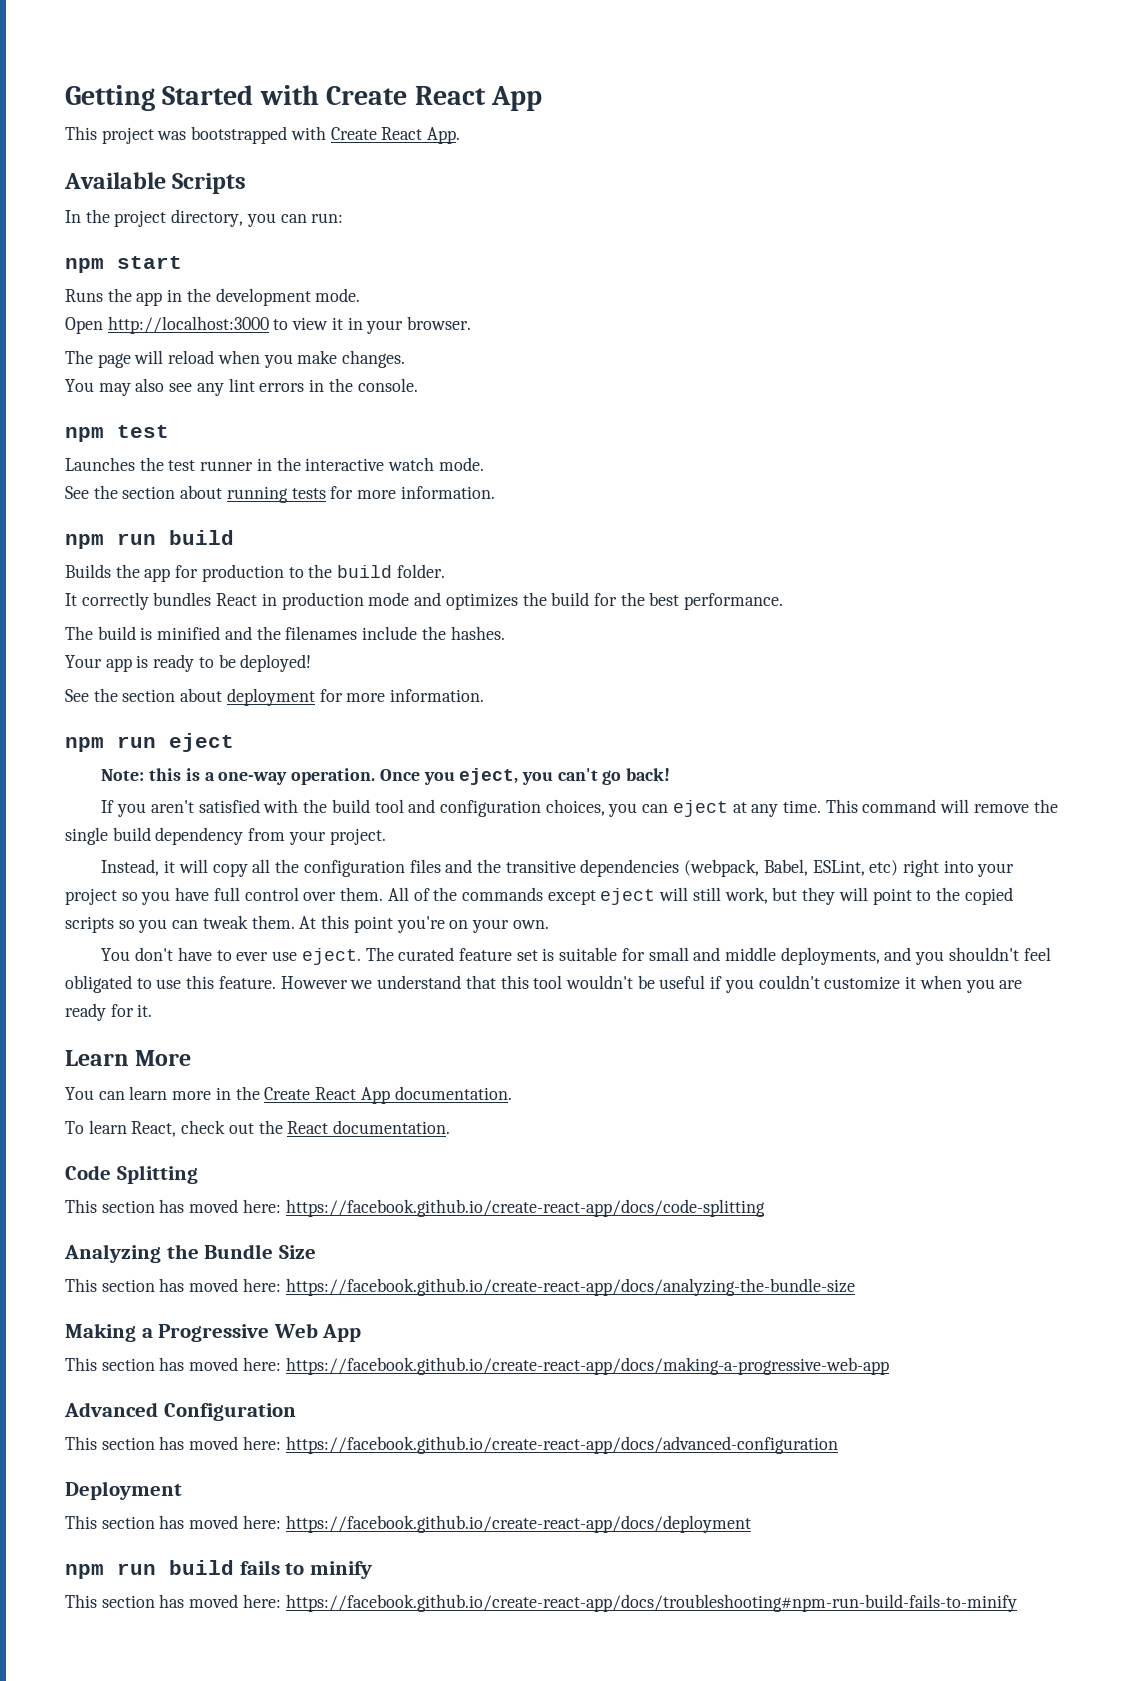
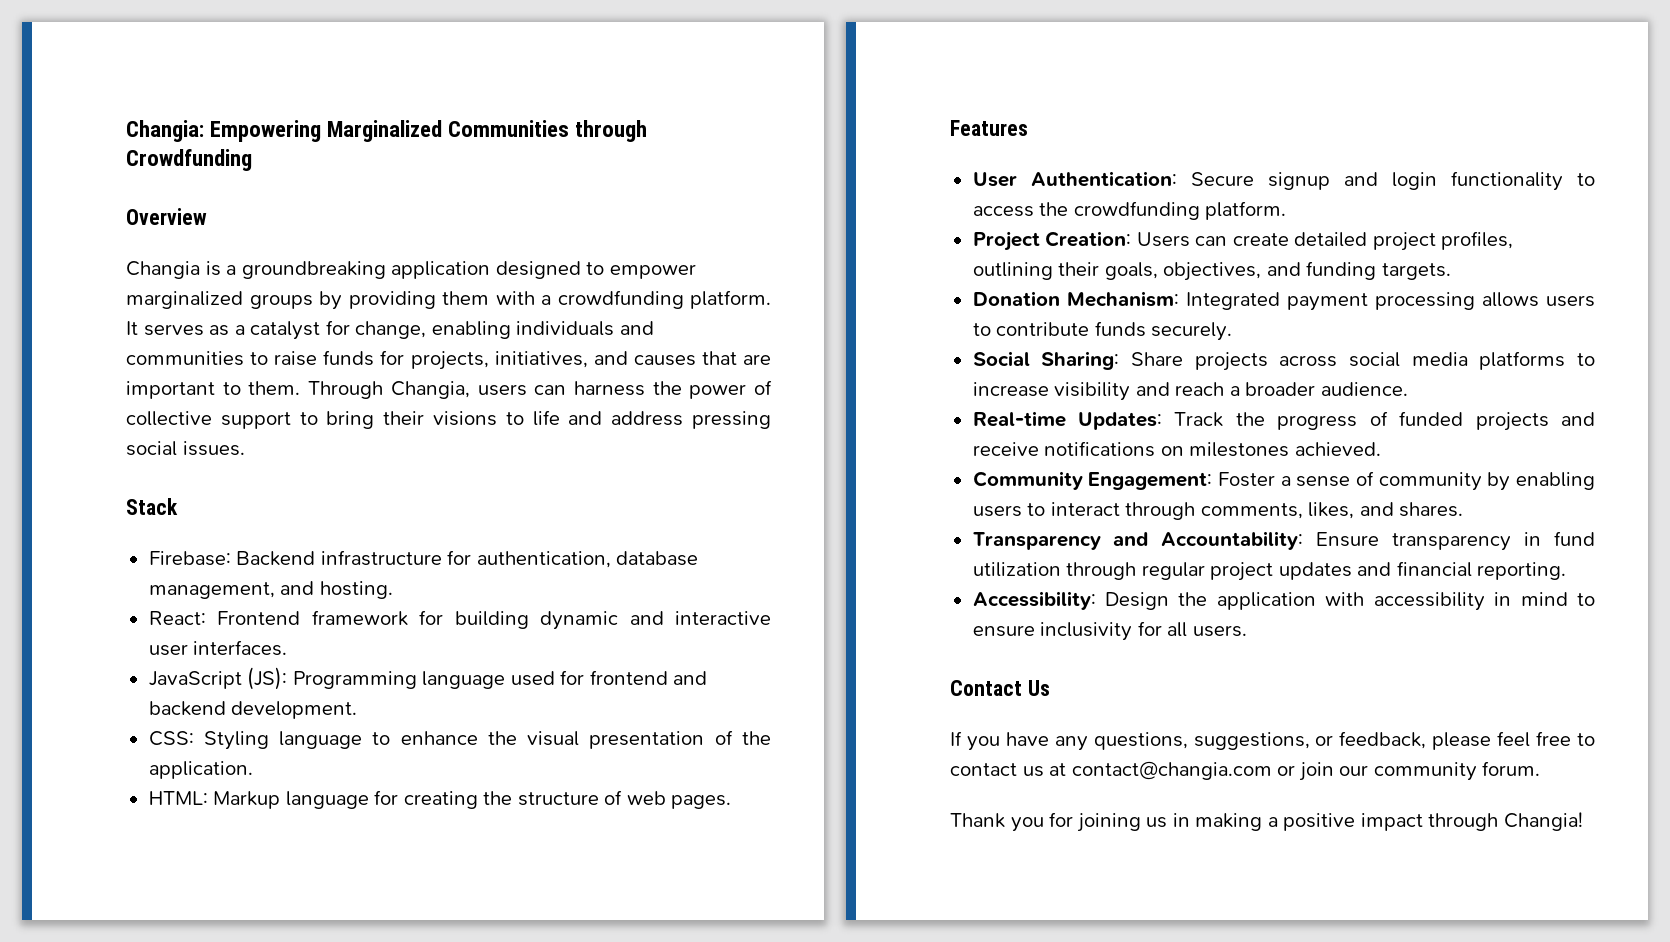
[65,85,543,111] [65,126,461,144] [64,172,247,194] [65,209,344,227] [65,256,182,273] [65,288,361,306] [65,316,472,334] [65,350,406,368] [65,378,418,396] [65,425,169,442] [65,457,484,471] [65,485,495,503] [65,530,234,549] [65,564,445,582] [65,592,784,610] [65,626,505,640] [65,654,312,672] [65,688,485,706] [65,733,234,752] [101,768,671,785] [101,799,1058,817] [65,827,386,845] [101,859,1015,877] [65,887,1013,905] [65,915,549,933] [101,947,1051,965] [65,975,1023,993] [65,1003,153,1021] [65,1050,192,1066] [65,1086,512,1104] [65,1120,451,1137] [65,1165,198,1184] [65,1199,765,1217] [64,1244,316,1263] [65,1278,855,1296] [65,1323,362,1342] [65,1357,889,1375] [64,1402,296,1421] [65,1436,838,1454] [65,1481,182,1500] [65,1515,751,1533] [65,1560,372,1579] [65,1594,1017,1612] Getting Started with Create React App // This project was bootstrapped with Create React App. // Available Scripts // In the project directory, you can run: // npm start // Runs the app in the development mode. // Open http://localhost:3000 to view it in your browser. // The page will reload when you make changes. // You may also see any lint errors in the console. // npm test // Launches the test runner in the interactive watch mode. // See the section about running tests for more information. // npm run build // Builds the app for production to the build folder. // It correctly bundles React in production mode and optimizes the build for the best performance. // The build is minified and the filenames include the hashes. // Your app is ready to be deployed! // See the section about deployment for more information. // npm run eject // Note: this is a one-way operation. Once you eject, you can't go back! // If you aren't satisfied with the build tool and configuration choices, you can eject at any time. This command will remove the single build dependency from your project. // Instead, it will copy all the configuration files and the transitive dependencies (webpack, Babel, ESLint, etc) right into your project so you have full control over them. All of the commands except eject will still work, but they will point to the copied scripts so you can tweak them. At this point you're on your own. // You don't have to ever use eject. The curated feature set is suitable for small and middle deployments, and you shouldn't feel obligated to use this feature. However we understand that this tool wouldn't be useful if you couldn't customize it when you are ready for it. // Learn More // You can learn more in the Create React App documentation. // To learn React, check out the React documentation. // Code Splitting // This section has moved here: https://facebook.github.io/create-react-app/docs/code-splitting // Analyzing the Bundle Size // This section has moved here: https://facebook.github.io/create-react-app/docs/analyzing-the-bundle-size // Making a Progressive Web App // This section has moved here: https://facebook.github.io/create-react-app/docs/making-a-progressive-web-app // Advanced Configuration // This section has moved here: https://facebook.github.io/create-react-app/docs/advanced-configuration // Deployment // This section has moved here: https://facebook.github.io/create-react-app/docs/deployment // npm run build fails to minify // This section has moved here: https://facebook.github.io/create-react-app/docs/troubleshooting#npm-run-build-fails-to-minify -> [126,120,648,142] [126,149,252,171] [126,208,207,225] [126,261,696,279] [126,290,771,310] [126,320,654,340] [126,350,772,370] [126,380,773,399] [126,410,771,429] [126,441,245,456] [126,498,178,515] [148,550,699,568] [148,581,393,599] [148,610,771,630] [148,640,288,656] [148,667,708,690] [148,701,358,719] [148,730,772,750] [148,761,253,779] [148,790,732,809] [950,120,1028,136] [972,171,1595,191] [972,201,1287,220] [972,231,1514,251] [972,261,1451,281] [972,291,1595,311] [972,321,1233,341] [972,351,1595,371] [972,382,1408,401] [972,411,1595,431] [972,441,1381,457] [972,471,1596,491] [972,502,1464,520] [972,531,1595,551] [972,561,1567,581] [972,591,1595,611] [972,621,1247,641] [950,680,1050,696] [950,731,1595,751] [950,761,1541,781] [950,812,1583,832] Changia: Empowering Marginalized Communities through Crowdfunding // Overview // Changia is a groundbreaking application designed to empower marginalized groups by providing them with a crowdfunding platform. It serves as a catalyst for change, enabling individuals and communities to raise funds for projects, initiatives, and causes that are important to them. Through Changia, users can harness the power of collective support to bring their visions to life and address pressing social issues. // Stack // Firebase: Backend infrastructure for authentication, database management, and hosting. // React: Frontend framework for building dynamic and interactive user interfaces. // JavaScript (JS): Programming language used for frontend and backend development. // CSS: Styling language to enhance the visual presentation of the application. // HTML: Markup language for creating the structure of web pages. // Features // User Authentication: Secure signup and login functionality to access the crowdfunding platform. // Project Creation: Users can create detailed project profiles, outlining their goals, objectives, and funding targets. // Donation Mechanism: Integrated payment processing allows users to contribute funds securely. // Social Sharing: Share projects across social media platforms to increase visibility and reach a broader audience. // Real-time Updates: Track the progress of funded projects and receive notifications on milestones achieved. // Community Engagement: Foster a sense of community by enabling users to interact through comments, likes, and shares. // Transparency and Accountability: Ensure transparency in fund utilization through regular project updates and financial reporting. // Accessibility: Design the application with accessibility in mind to ensure inclusivity for all users. // Contact Us // If you have any questions, suggestions, or feedback, please feel free to contact us at contact@changia.com or join our community forum. // Thank you for joining us in making a positive impact through Changia!

